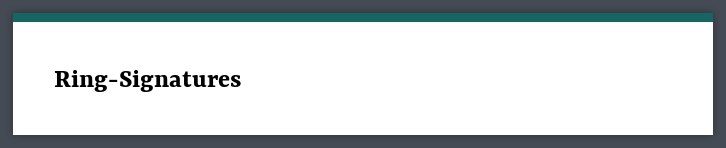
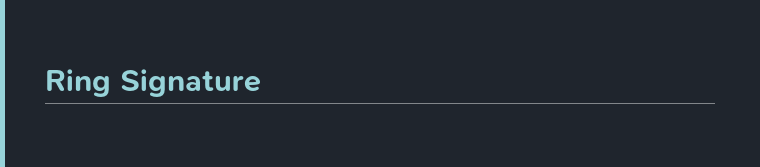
[54,70,241,92] Ring-Signatures -> [45,69,261,97] Ring Signature

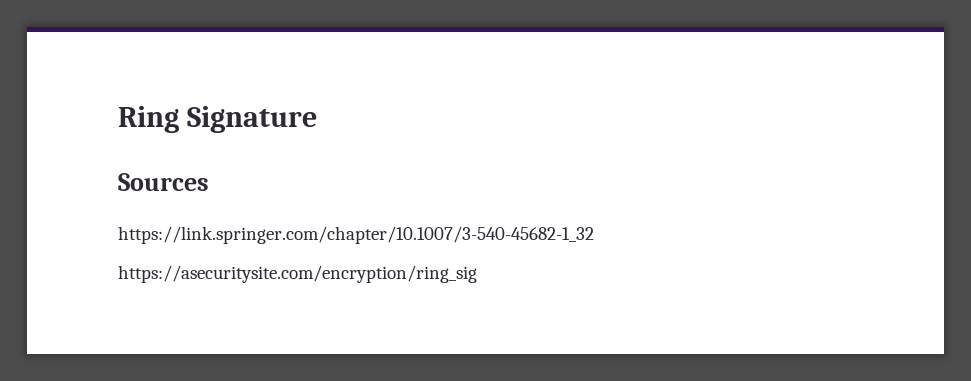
(261, 83) none -> [118,173,209,191] [118,226,594,244] [118,265,477,283] // Sources // https://link.springer.com/chapter/10.1007/3-540-45682-1_32 // https://asecuritysite.com/encryption/ring_sig

